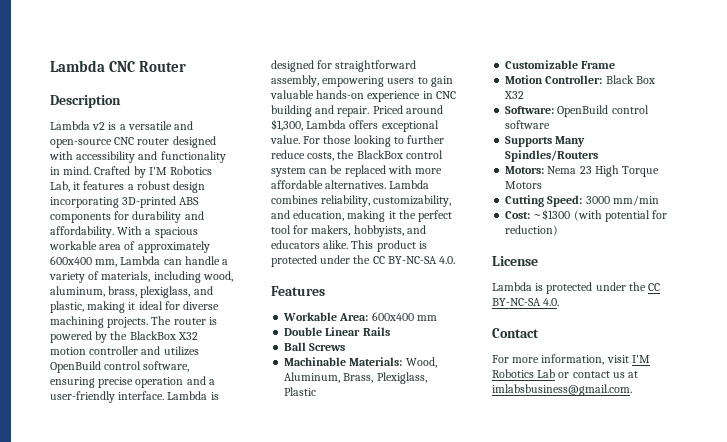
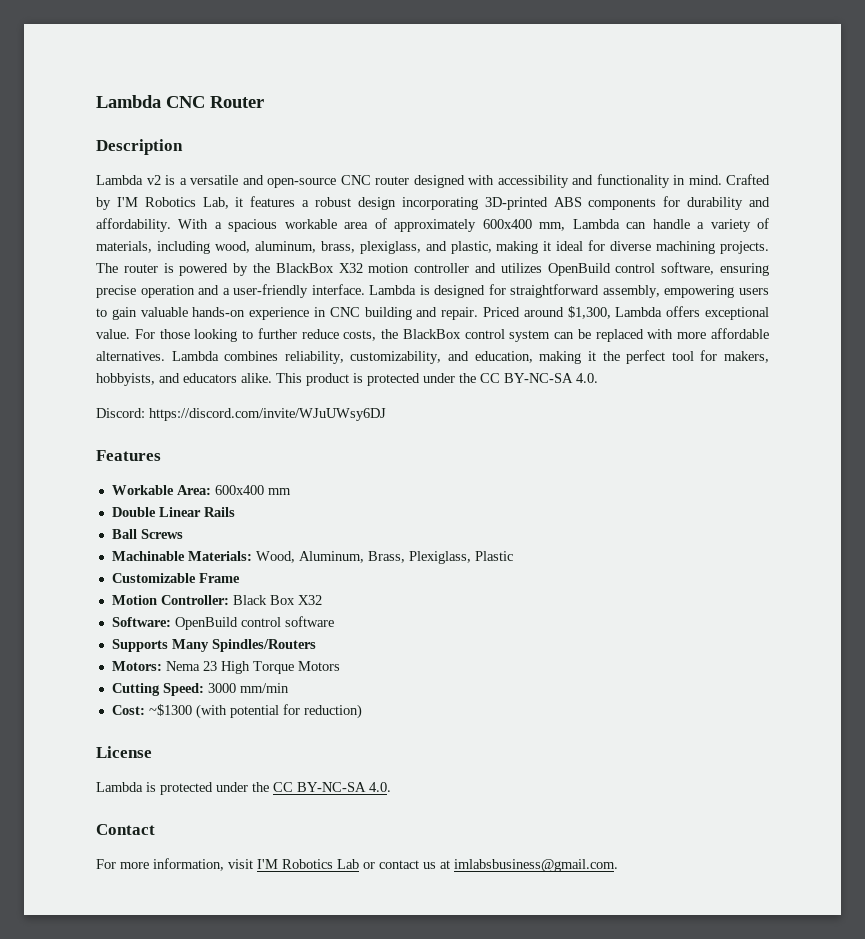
(456, 260) none -> [96,408,386,421] // Discord: https://discord.com/invite/WJuUWsy6DJ

